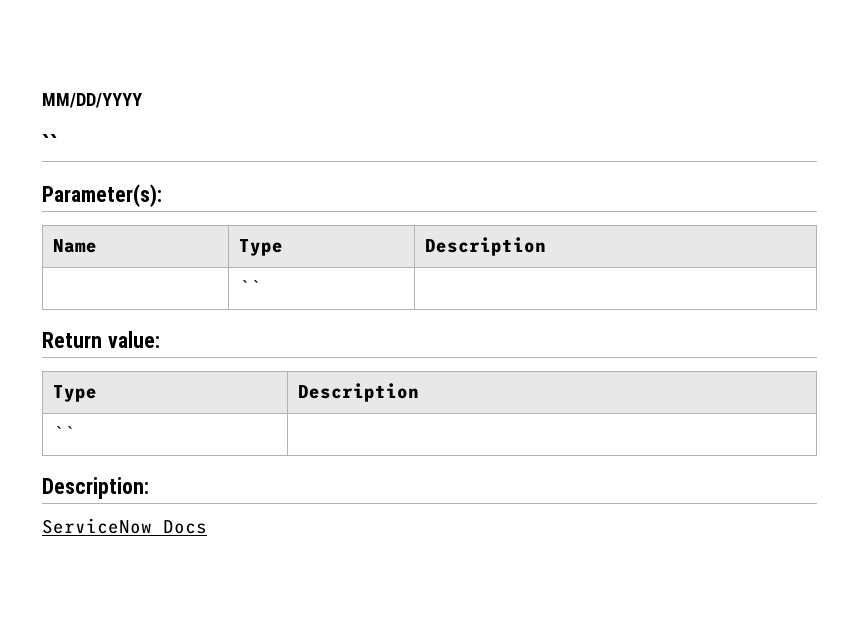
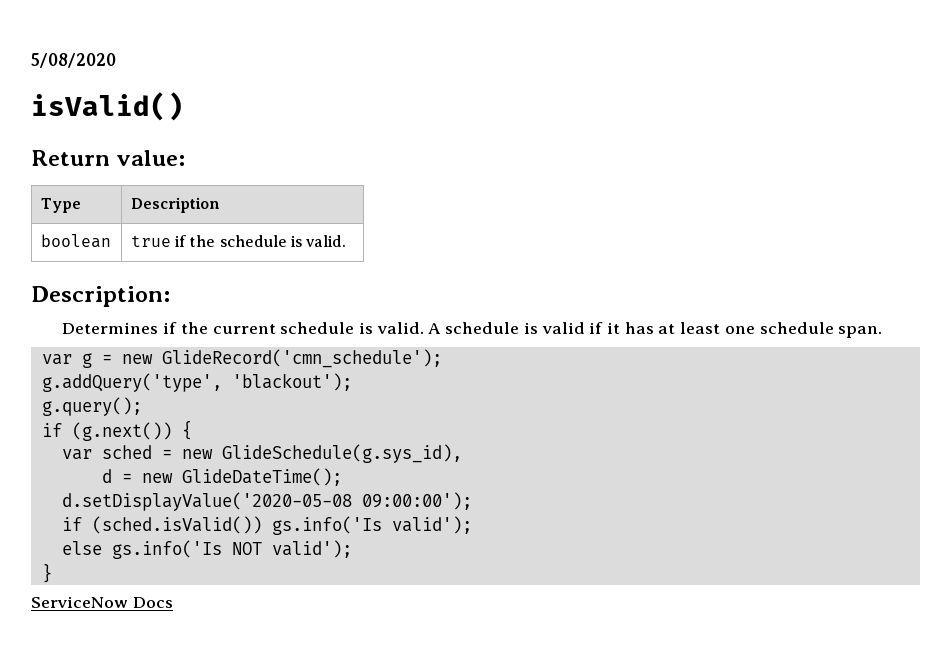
[42,93,142,108] [42,134,58,152] [42,184,162,207] [52,239,97,253] [238,239,283,256] [424,237,546,256] [238,280,261,294] [42,331,160,348] [52,385,97,402] [297,383,419,402] [52,426,75,440] [42,477,149,499] MM/DD/YYYY // `` // Parameter(s): // Name | Type | Description // | `` | // Return value: // Type | Description // `` | // Description: -> [31,53,116,68] [31,92,184,121] [31,150,186,166] [40,198,81,213] [130,197,220,213] [40,234,111,248] [130,235,347,247] [31,286,170,307] [62,322,883,338] [41,349,442,368] [41,373,352,392] [41,397,142,416] [41,420,192,441] [61,444,462,463] [101,468,342,486] [61,492,472,511] [61,516,472,535] [61,540,352,559] [41,563,52,583] 5/08/2020 // isValid() // Return value: // Type | Description // boolean | true if the schedule is valid. // Description: // Determines if the current schedule is valid. A schedule is valid if it has at least one schedule span. // var g = new GlideRecord('cmn_schedule'); // g.addQuery('type', 'blackout'); // g.query(); // if (g.next()) { // var sched = new GlideSchedule(g.sys_id), // d = new GlideDateTime(); // d.setDisplayValue('2020-05-08 09:00:00'); // if (sched.isValid()) gs.info('Is valid'); // else gs.info('Is NOT valid'); // }

